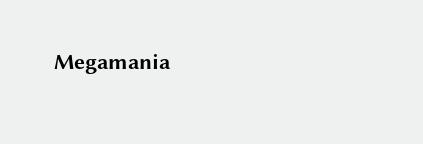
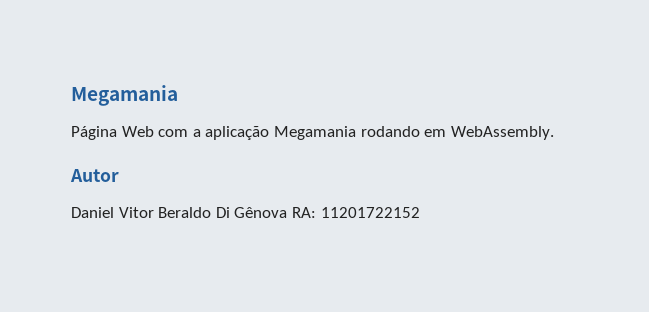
[54,53,171,74] Megamania -> [71,85,178,106] [71,126,554,140] [70,169,119,182] [71,207,420,218] Megamania // Página Web com a aplicação Megamania rodando em WebAssembly. // Autor // Daniel Vitor Beraldo Di Gênova RA: 11201722152

